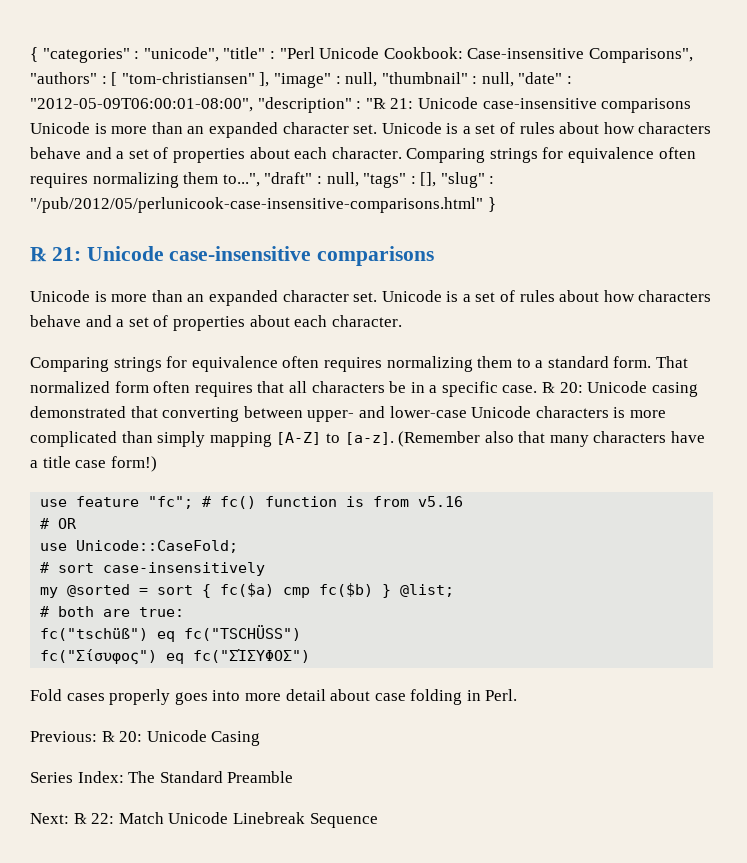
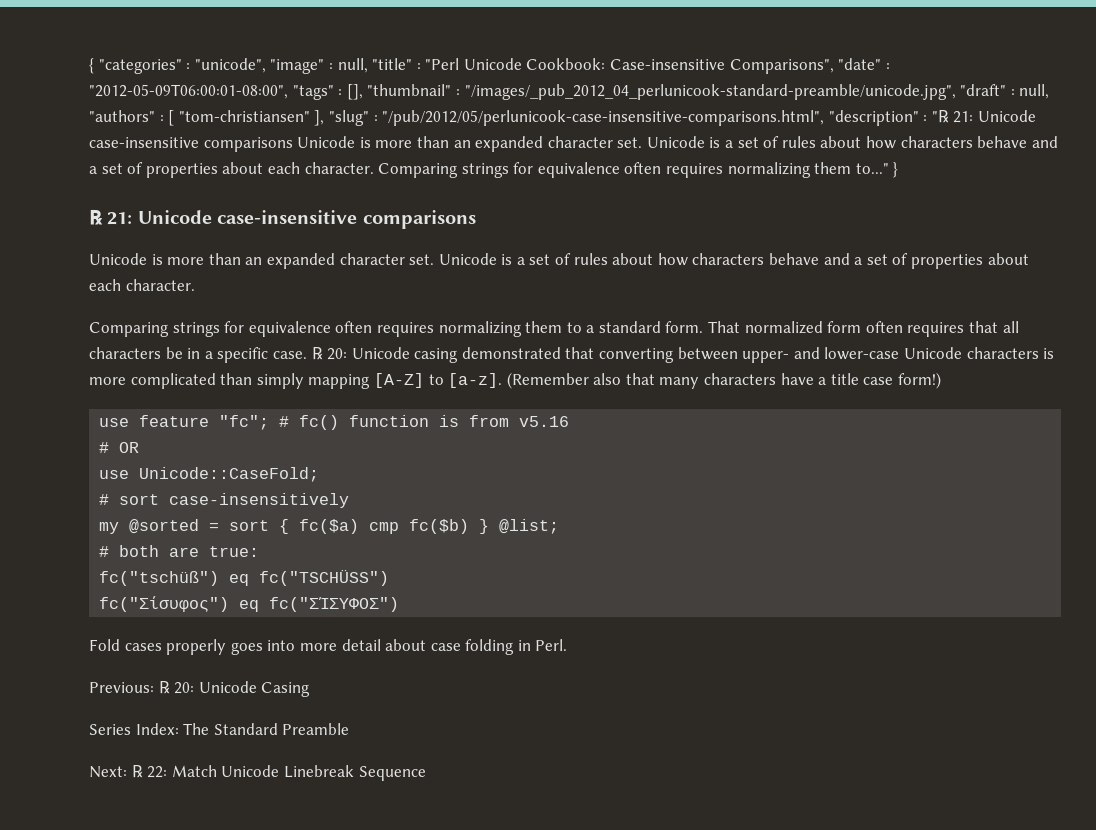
(219, 54) none -> [270,58,368,74] "image" : null,
(693, 55) none -> [838,58,890,70] [89,84,1050,100] "date" : "2012-05-09T06:00:01-08:00", "tags" : [], "thumbnail" : "/images/_pub_2012_04_perlunicook-standard-preamble/unicode.jpg", "draft" : null,
[273,72,573,88] [30,98,253,112] "image" : null, "thumbnail" : null, "date" : "2012-05-09T06:00:01-08:00", -> [328,110,825,126] "slug" : "/pub/2012/05/perlunicook-case-insensitive-comparisons.html",
[222,172,495,188] [30,197,483,213] to...", "draft" : null, "tags" : [], "slug" : "/pub/2012/05/perlunicook-case-insensitive-comparisons.html" -> [855,163,889,174] to..."

